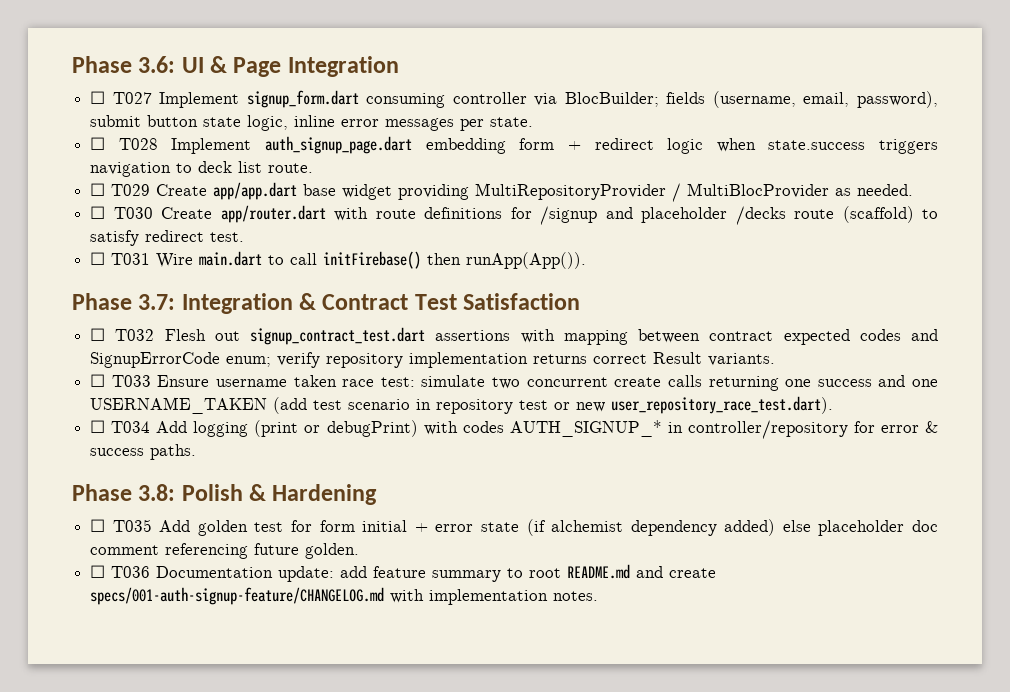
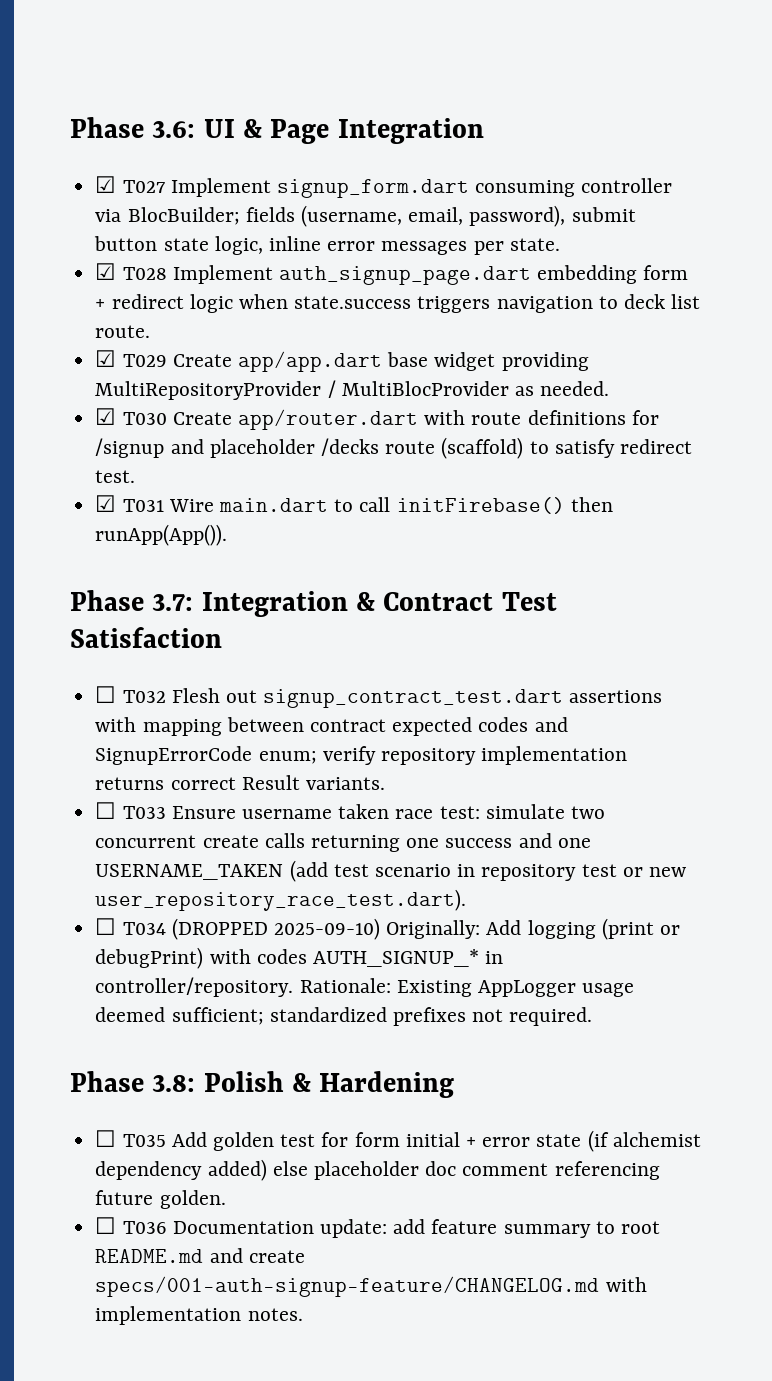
[90,91,106,104] ☐ -> [95,176,117,193] ☑
[90,137,106,150] ☐ -> [95,263,117,280] ☑
[90,183,106,196] ☐ -> [95,350,117,367] ☑
[90,206,106,219] ☐ -> [95,408,117,425] ☑
[90,252,106,265] ☐ -> [95,495,117,512] ☑
(151, 427) none -> [171,918,481,940] (DROPPED 2025-09-10) Originally:
[687,420,939,439] [90,444,197,460] controller/repository for error & success paths. -> [95,977,635,997] [95,1007,593,1026] controller/repository. Rationale: Existing AppLogger usage deemed sufficient; standardized prefixes not required.

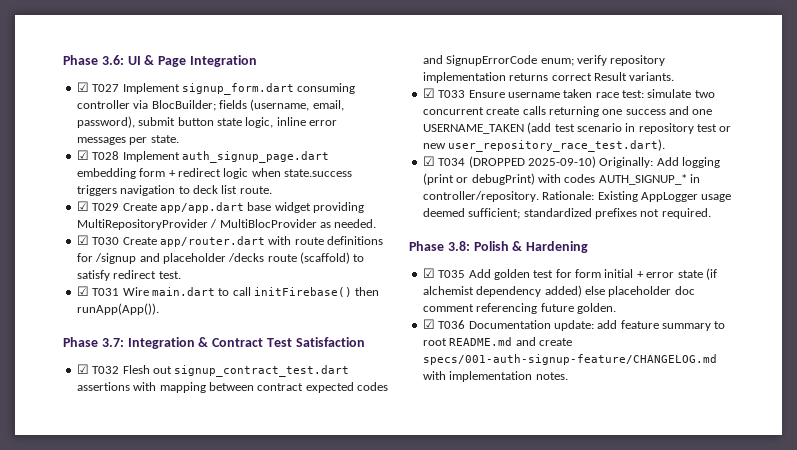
[95,686,117,703] ☐ -> [76,364,89,374] ☑
[95,802,117,819] ☐ -> [422,88,435,98] ☑
[95,918,117,935] ☐ -> [422,156,435,166] ☑
[95,1130,117,1147] ☐ -> [422,268,435,278] ☑
[95,1217,117,1234] ☐ -> [422,319,435,329] ☑

